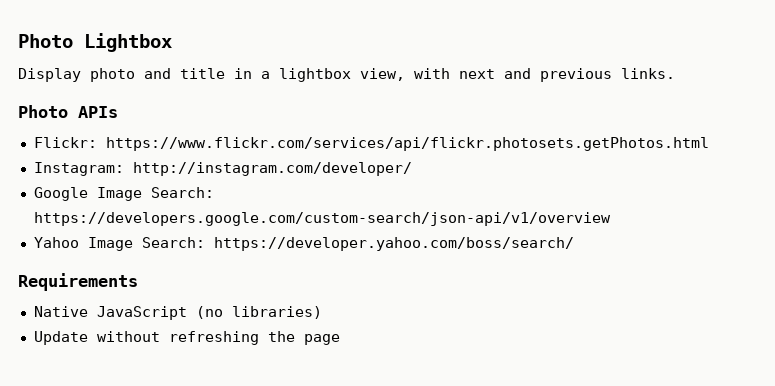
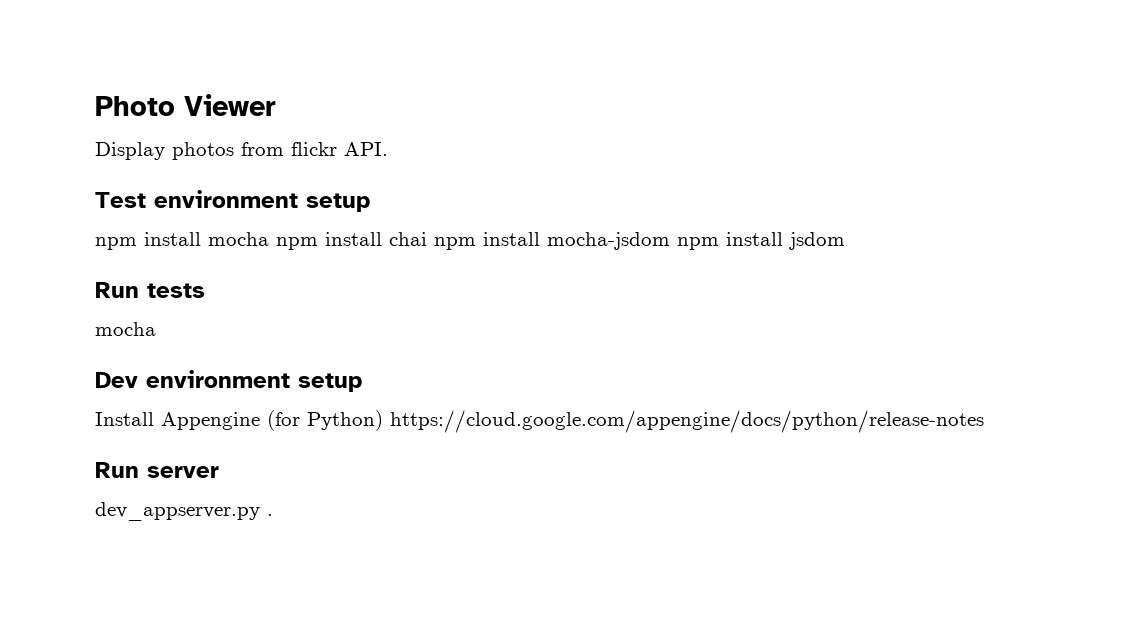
[18,33,172,52] Photo Lightbox -> [95,94,276,116] Photo Viewer
[90,68,675,82] [18,105,118,118] [33,137,709,151] [33,162,412,176] [33,187,214,201] [33,212,611,226] [33,237,574,251] [18,273,138,291] [33,306,322,320] [33,331,340,345] photo and title in a lightbox view, with next and previous links. // Photo APIs // Flickr: https://www.flickr.com/services/api/flickr.photosets.getPhotos.html // Instagram: http://instagram.com/developer/ // Google Image Search: https://developers.google.com/custom-search/json-api/v1/overview // Yahoo Image Search: https://developer.yahoo.com/boss/search/ // Requirements // Native JavaScript (no libraries) // Update without refreshing the page -> [172,142,388,160] [95,190,370,212] [95,232,845,250] [95,282,205,298] [95,322,156,336] [95,370,362,392] [95,410,984,433] [95,462,219,478] [95,502,273,521] photos from flickr API. // Test environment setup // npm install mocha npm install chai npm install mocha-jsdom npm install jsdom // Run tests // mocha // Dev environment setup // Install Appengine (for Python) https://cloud.google.com/appengine/docs/python/release-notes // Run server // dev_appserver.py .

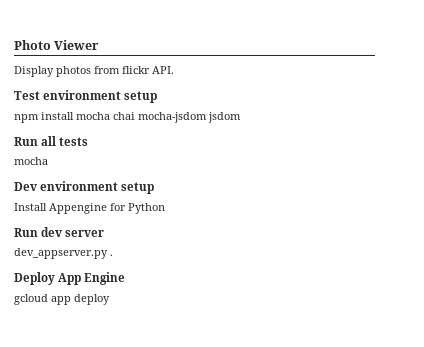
[276,232,783,250] npm install chai npm install mocha-jsdom npm install -> [113,112,207,123] chai mocha-jsdom
(139, 290) none -> [41,136,57,146] all
[267,410,984,433] [95,462,139,478] (for Python) https://cloud.google.com/appengine/docs/python/release-notes // Run -> [110,203,165,214] [14,227,63,237] for Python // Run dev
(273, 515) none -> [14,272,126,285] [14,294,110,305] // Deploy App Engine // gcloud app deploy

